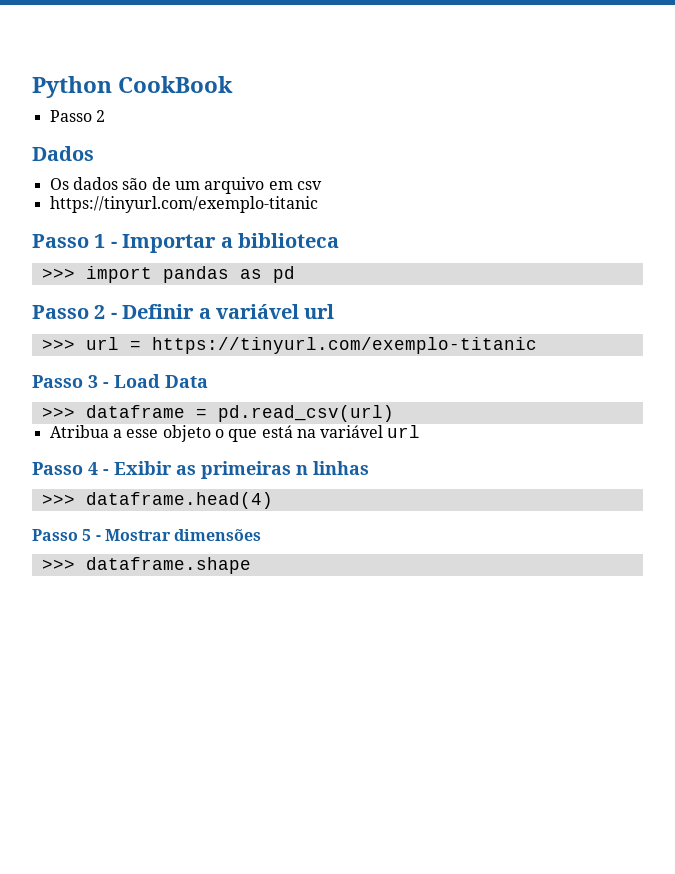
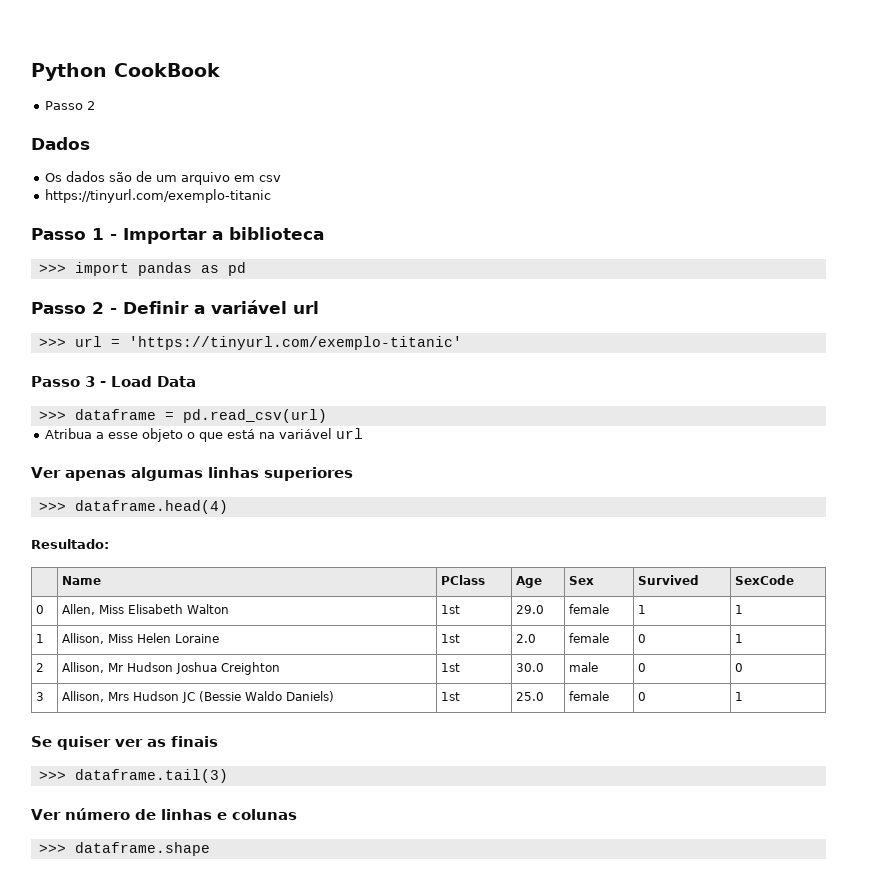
[151,337,537,354] https://tinyurl.com/exemplo-titanic -> [128,336,462,350] 'https://tinyurl.com/exemplo-titanic'
[32,461,369,479] Passo 4 - Exibir as primeiras n linhas -> [31,467,353,481] Ver apenas algumas linhas superiores
[32,529,262,541] Passo 5 - Mostrar dimensões -> [31,539,109,549] [62,576,102,585] [441,575,486,585] [516,576,543,588] [569,576,595,585] [638,575,700,585] [735,575,795,585] [36,605,45,614] [62,604,230,615] [441,605,461,614] [516,605,545,614] [569,604,610,614] [638,605,647,614] [735,605,744,614] [36,634,45,643] [62,633,220,644] [441,634,461,643] [516,634,537,643] [569,633,610,643] [638,634,647,643] [735,634,744,643] [36,663,45,672] [62,662,281,675] [441,663,461,672] [516,663,545,672] [569,662,599,672] [638,663,647,672] [735,663,744,672] [36,692,45,701] [62,691,335,703] [441,692,461,701] [516,692,545,701] [569,691,610,701] [638,692,647,701] [735,692,744,701] [31,736,218,750] [38,769,228,783] [31,808,297,820] Resultado: // | Name | PClass | Age | Sex | Survived | SexCode // 0 | Allen, Miss Elisabeth Walton | 1st | 29.0 | female | 1 | 1 // 1 | Allison, Miss Helen Loraine | 1st | 2.0 | female | 0 | 1 // 2 | Allison, Mr Hudson Joshua Creighton | 1st | 30.0 | male | 0 | 0 // 3 | Allison, Mrs Hudson JC (Bessie Waldo Daniels) | 1st | 25.0 | female | 0 | 1 // Se quiser ver as finais // >>> dataframe.tail(3) // Ver número de linhas e colunas

